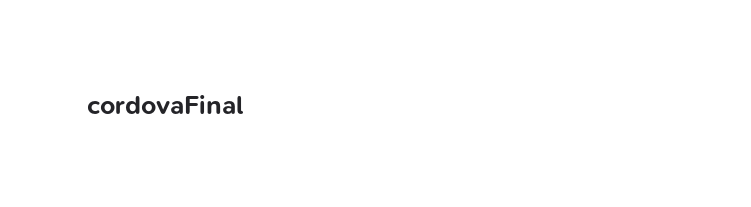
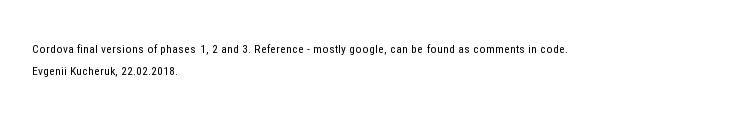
[87,95,244,114] cordovaFinal -> [32,44,568,55] [32,67,179,77] Cordova final versions of phases 1, 2 and 3. Reference - mostly google, can be found as comments in code. // Evgenii Kucheruk, 22.02.2018.

